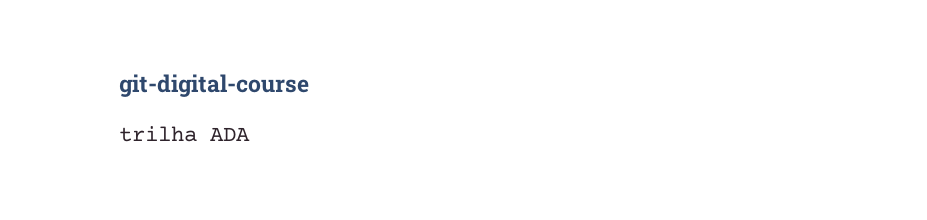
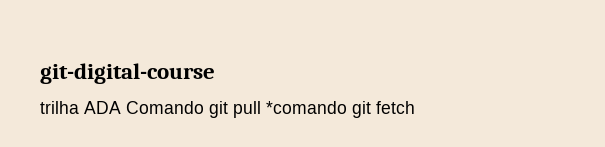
(250, 134) none -> [126,101,415,118] Comando git pull *comando git fetch

